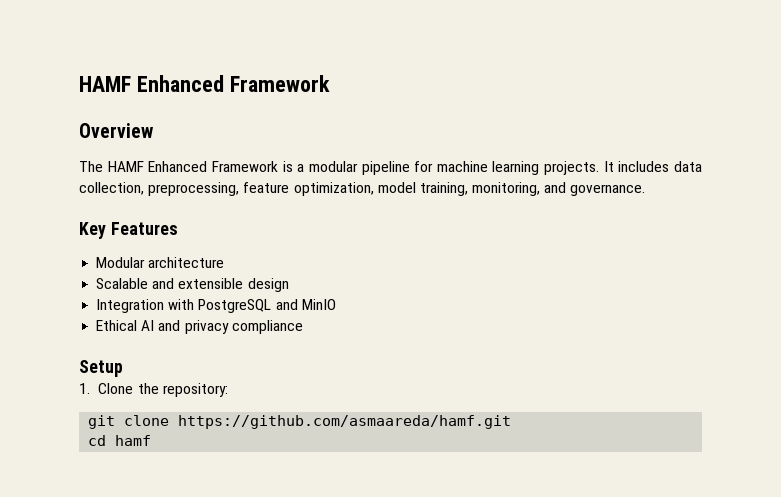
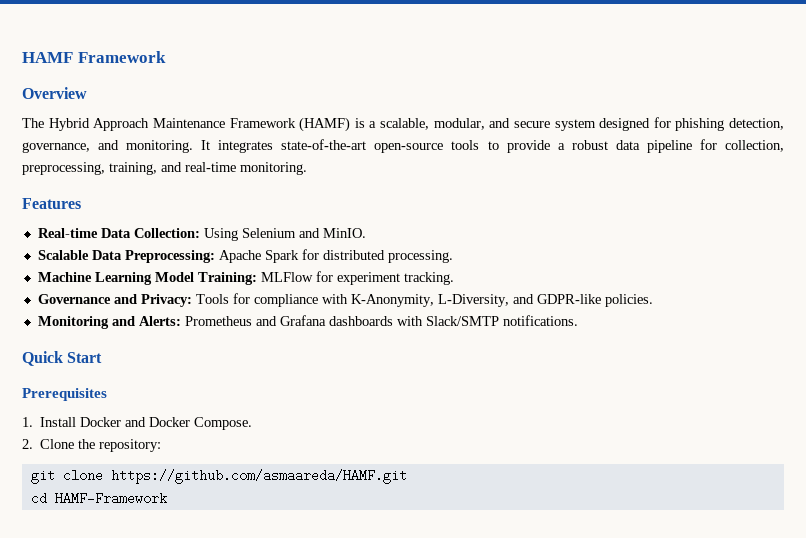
[79,75,224,92] HAMF Enhanced -> [22,52,73,63] HAMF
[107,161,702,175] [79,182,646,196] [79,222,178,239] [96,257,225,268] [96,278,289,292] [96,299,336,313] [96,320,303,334] [79,360,123,377] [79,383,90,394] HAMF Enhanced Framework is a modular pipeline for machine learning projects. It includes data collection, preprocessing, feature optimization, model training, monitoring, and governance. // Key Features // Modular architecture // Scalable and extensible design // Integration with PostgreSQL and MinIO // Ethical AI and privacy compliance // Setup // 1. -> [48,117,784,132] [22,139,785,153] [22,162,307,175] [22,198,81,209] [37,228,366,241] [37,249,453,263] [37,271,454,285] [37,293,653,307] [37,315,578,329] [22,351,103,366] [22,388,107,401] [22,417,253,430] [22,439,33,449] Hybrid Approach Maintenance Framework (HAMF) is a scalable, modular, and secure system designed for phishing detection, governance, and monitoring. It integrates state-of-the-art open-source tools to provide a robust data pipeline for collection, preprocessing, training, and real-time monitoring. // Features // Real-time Data Collection: Using Selenium and MinIO. // Scalable Data Preprocessing: Apache Spark for distributed processing. // Machine Learning Model Training: MLFlow for experiment tracking. // Governance and Privacy: Tools for compliance with K-Anonymity, L-Diversity, and GDPR-like policies. // Monitoring and Alerts: Prometheus and Grafana dashboards with Slack/SMTP notifications. // Quick Start // Prerequisites // 1. Install Docker and Docker Compose. // 2.
[178,415,512,429] https://github.com/asmaareda/hamf.git -> [110,469,407,484] https://github.com/asmaareda/HAMF.git
[115,435,152,446] hamf -> [54,492,167,505] HAMF-Framework

